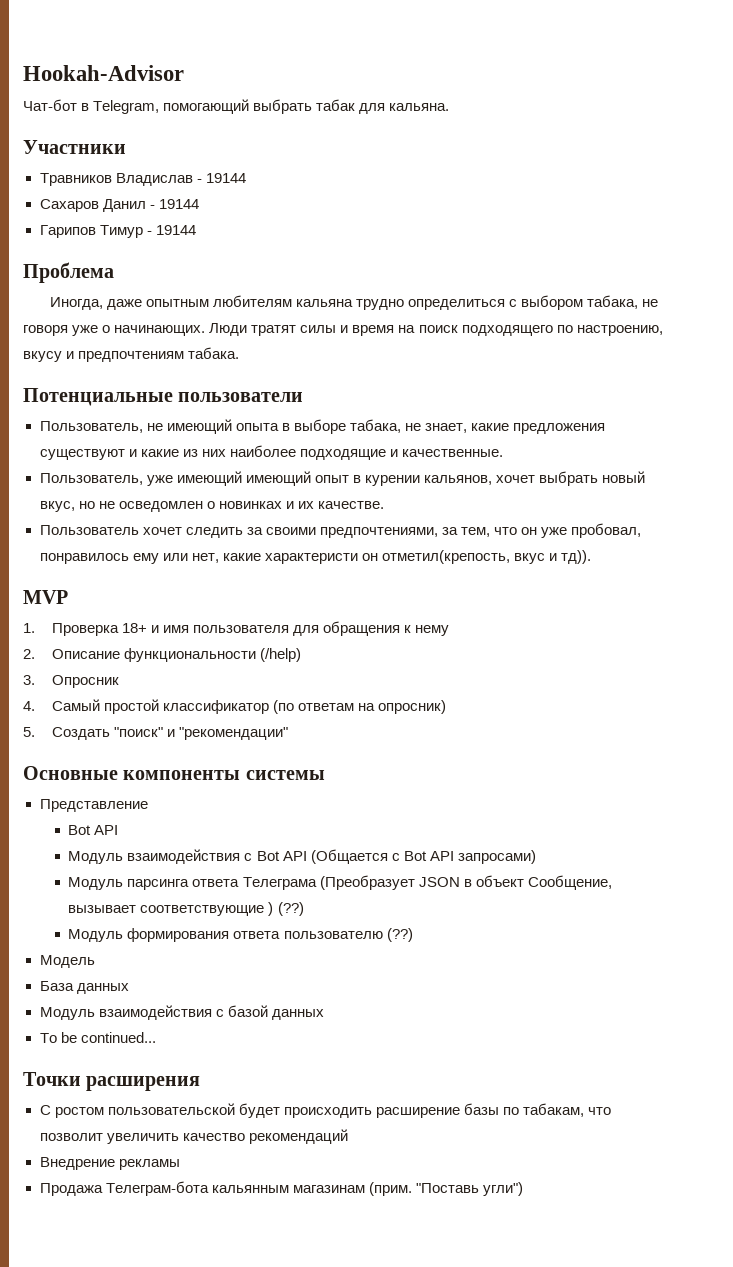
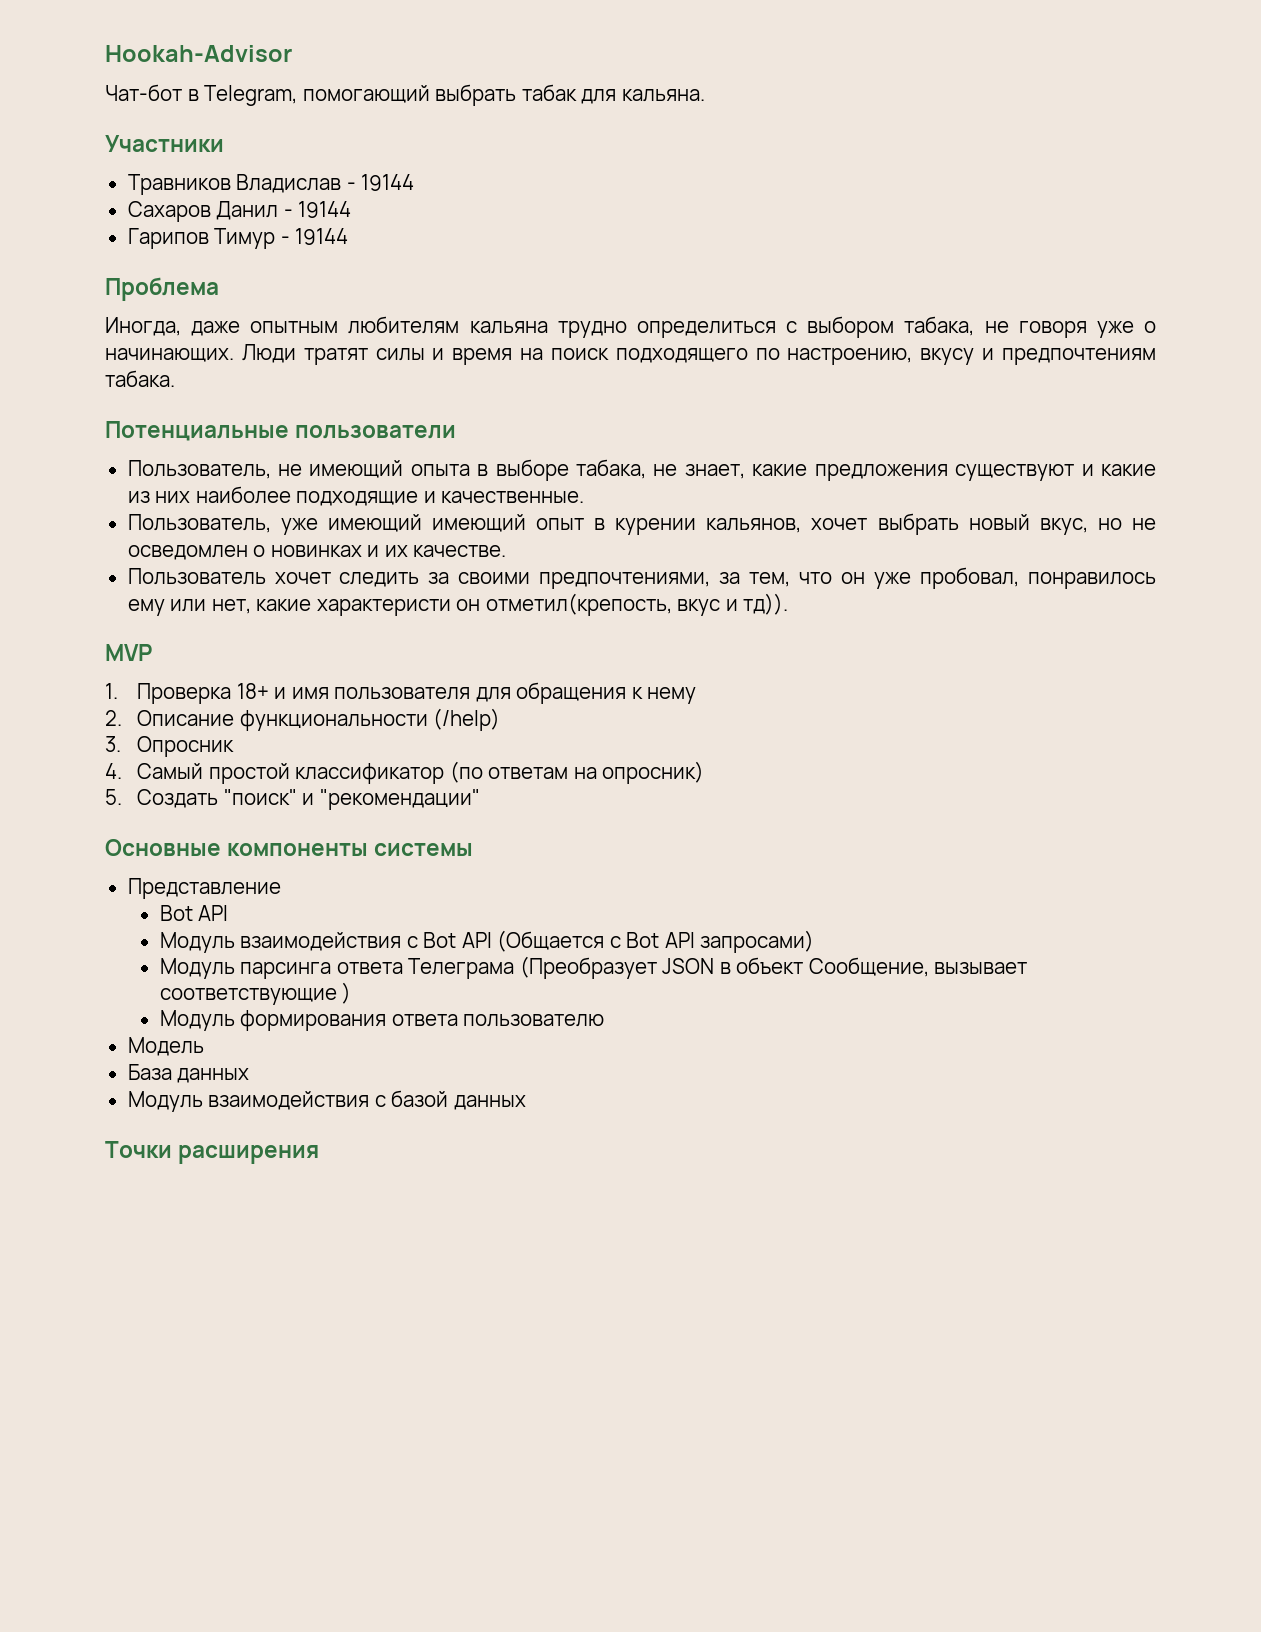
[277,902,304,916] (??) -> (352, 993) none
[386,928,413,942] (??) -> (605, 1020) none
[39,1032,156,1043] // To be continued... -> (526, 1102) none
[39,1103,611,1118] [39,1129,348,1144] [39,1157,180,1170] [39,1181,523,1196] // С ростом пользовательской будет происходить расширение базы по табакам, что позволит увеличить качество рекомендаций // Внедрение рекламы // Продажа Телеграм-бота кальянным магазинам (прим. "Поставь угли") -> (320, 1154) none

